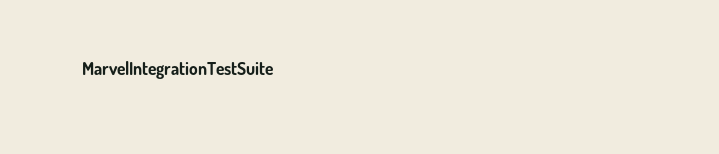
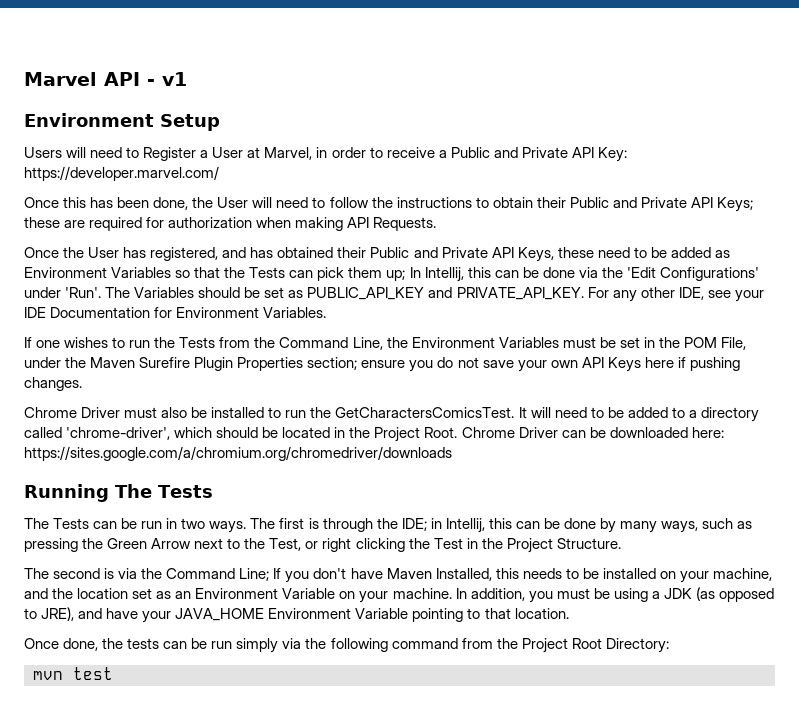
[82,61,273,79] MarvelIntegrationTestSuite -> [24,72,187,86] [24,113,220,131] [24,147,627,162] [24,166,219,181] [24,197,753,212] [24,217,437,231] [24,247,730,262] [24,267,759,282] [24,287,764,302] [24,307,327,318] [24,337,746,350] [24,357,740,372] [24,377,82,391] [24,407,759,422] [24,427,724,442] [24,446,452,461] [24,484,213,502] [24,518,753,533] [24,538,621,553] [24,568,772,583] [24,587,774,603] [24,607,569,623] [24,638,669,653] [33,667,113,680] Marvel API - v1 // Environment Setup // Users will need to Register a User at Marvel, in order to receive a Public and Private API Key: https://developer.marvel.com/ // Once this has been done, the User will need to follow the instructions to obtain their Public and Private API Keys; these are required for authorization when making API Requests. // Once the User has registered, and has obtained their Public and Private API Keys, these need to be added as Environment Variables so that the Tests can pick them up; In Intellij, this can be done via the 'Edit Configurations' under 'Run'. The Variables should be set as PUBLIC_API_KEY and PRIVATE_API_KEY. For any other IDE, see your IDE Documentation for Environment Variables. // If one wishes to run the Tests from the Command Line, the Environment Variables must be set in the POM File, under the Maven Surefire Plugin Properties section; ensure you do not save your own API Keys here if pushing changes. // Chrome Driver must also be installed to run the GetCharactersComicsTest. It will need to be added to a directory called 'chrome-driver', which should be located in the Project Root. Chrome Driver can be downloaded here: https://sites.google.com/a/chromium.org/chromedriver/downloads // Running The Tests // The Tests can be run in two ways. The first is through the IDE; in Intellij, this can be done by many ways, such as pressing the Green Arrow next to the Test, or right clicking the Test in the Project Structure. // The second is via the Command Line; If you don't have Maven Installed, this needs to be installed on your machine, and the location set as an Environment Variable on your machine. In addition, you must be using a JDK (as opposed to JRE), and have your JAVA_HOME Environment Variable pointing to that location. // Once done, the tests can be run simply via the following command from the Project Root Directory: // mvn test

